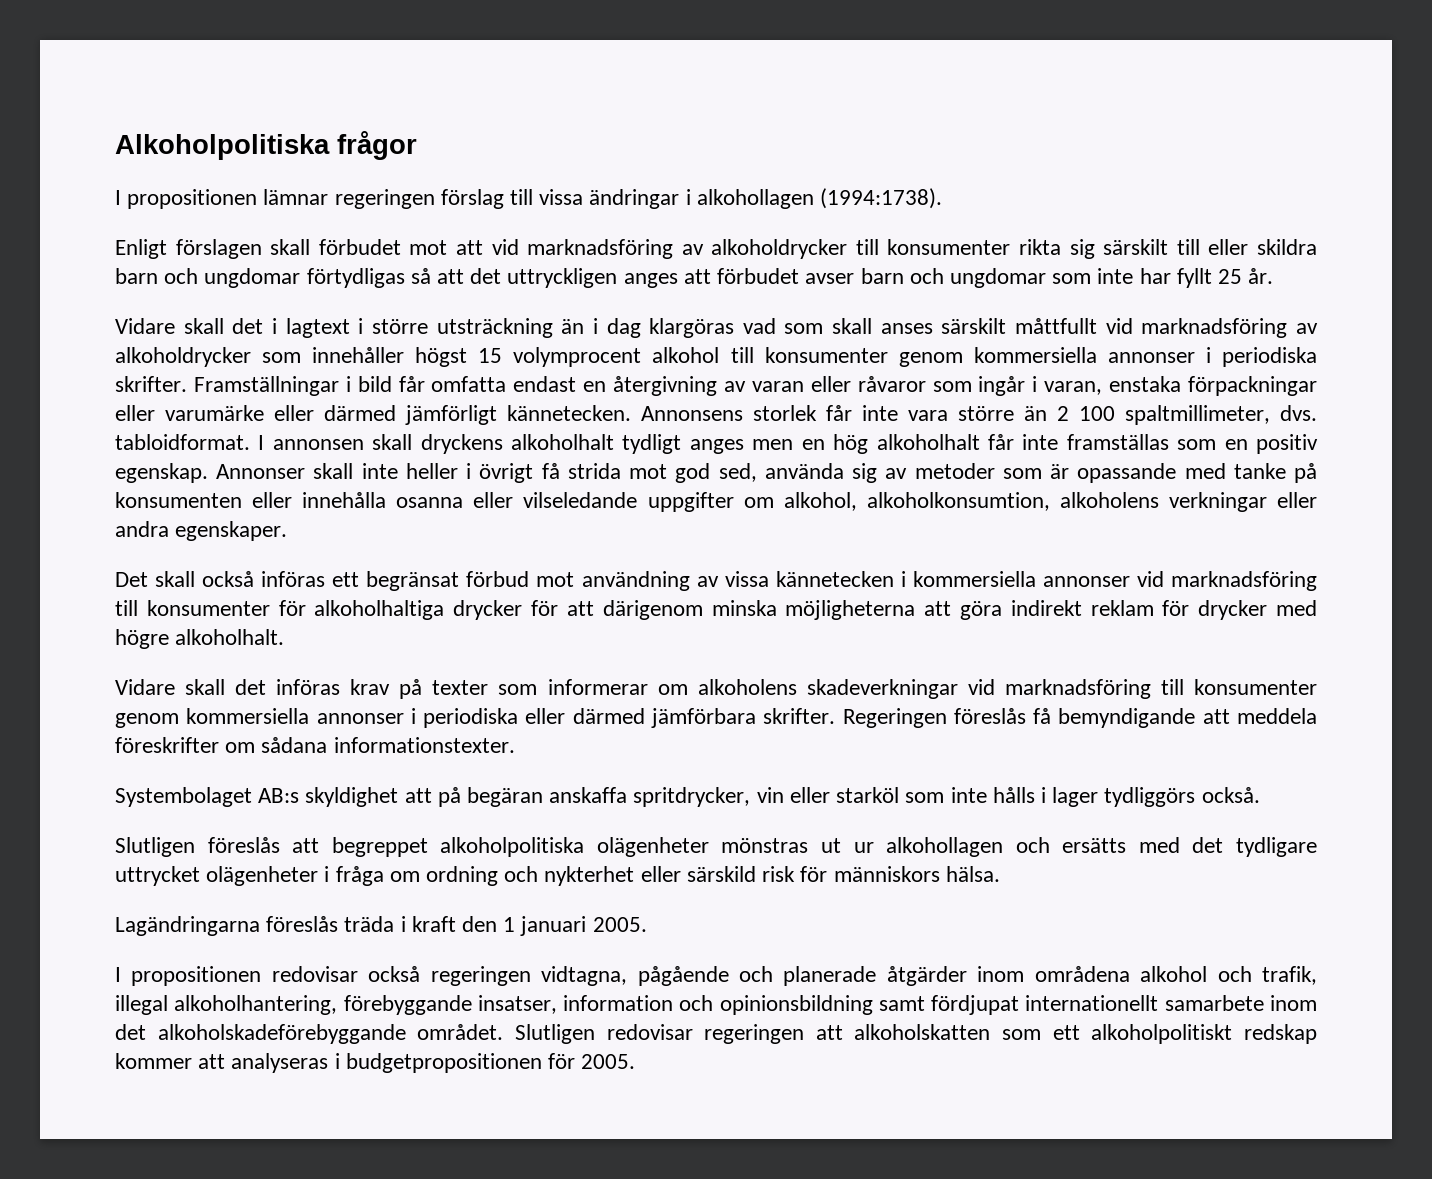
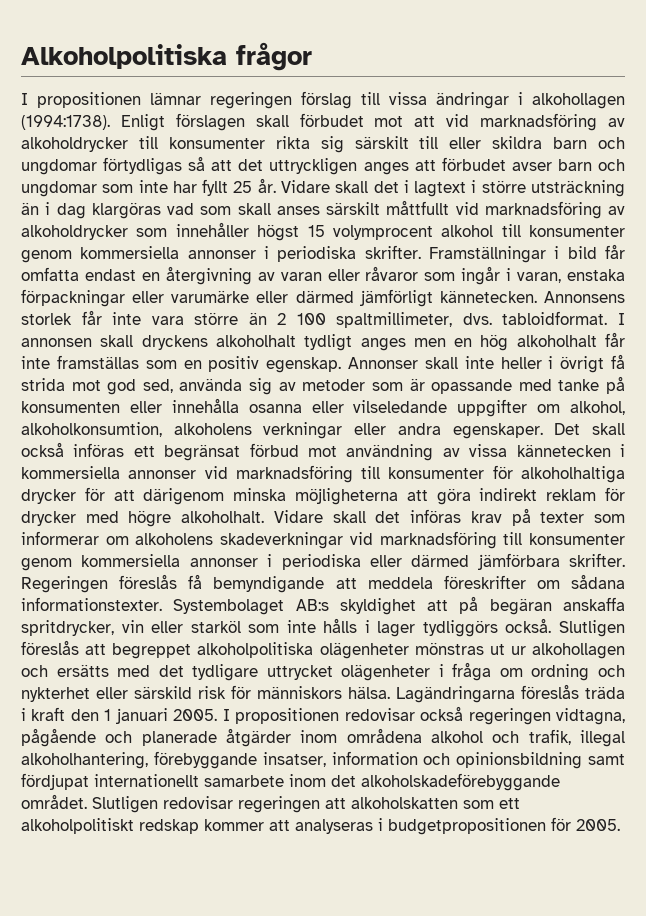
(943, 198) // -> (110, 122) none
(1274, 276) // -> (276, 185) none
(288, 531) // -> (543, 431) none
(285, 637) // -> (265, 517) none
(515, 745) // -> (162, 604) none
(1260, 795) // -> (552, 625) none
(1000, 874) // -> (390, 692) none
(647, 924) // -> (218, 715) none

